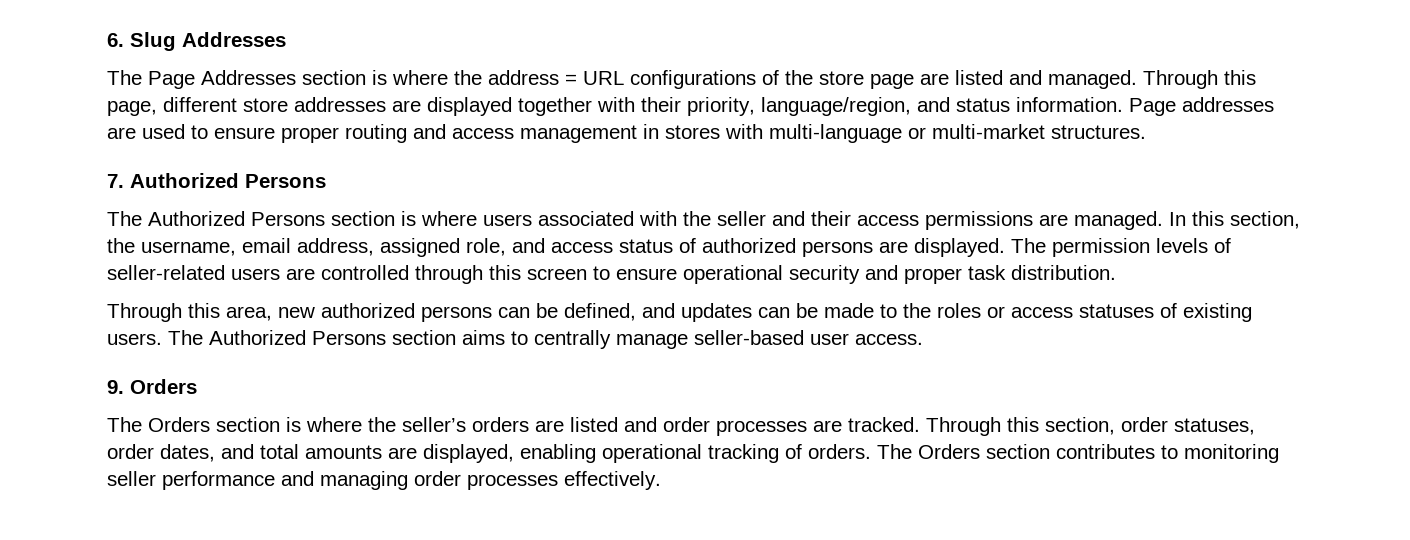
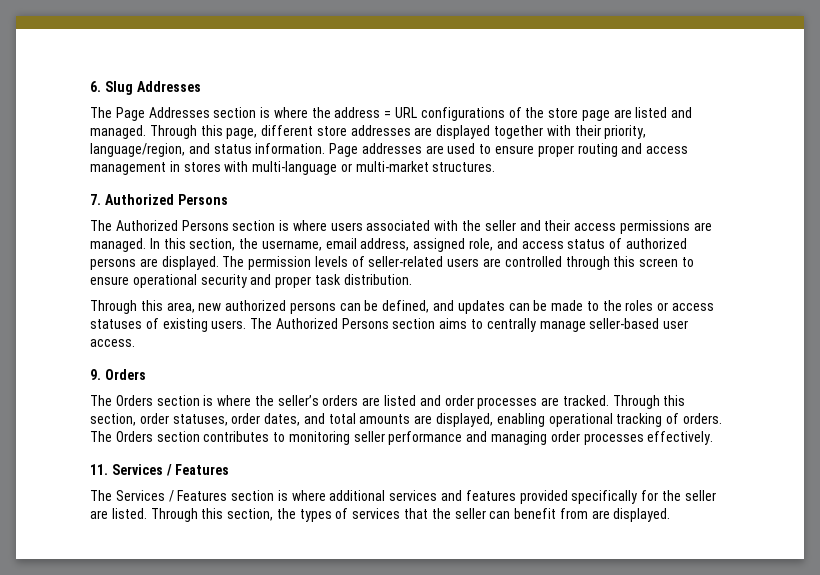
(661, 480) none -> [90,464,230,476] [90,490,716,504] [90,508,671,522] // 11. Services / Features // The Services / Features section is where additional services and features provided specifically for the seller are listed. Through this section, the types of services that the seller can benefit from are displayed.

